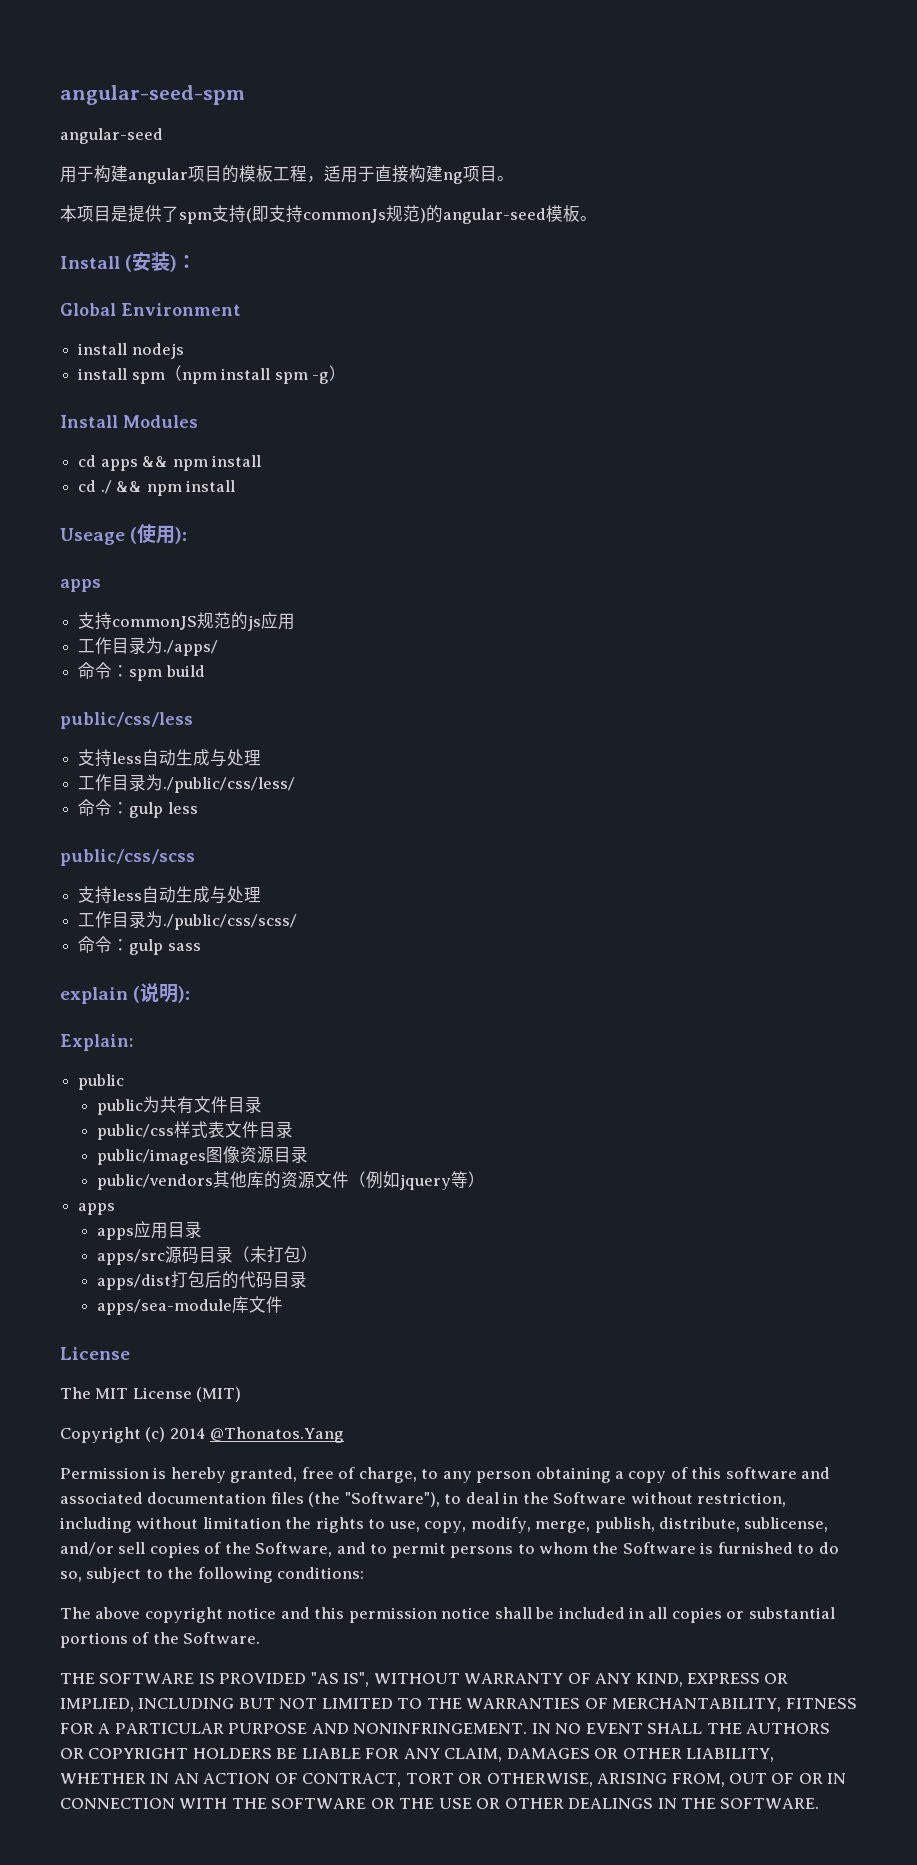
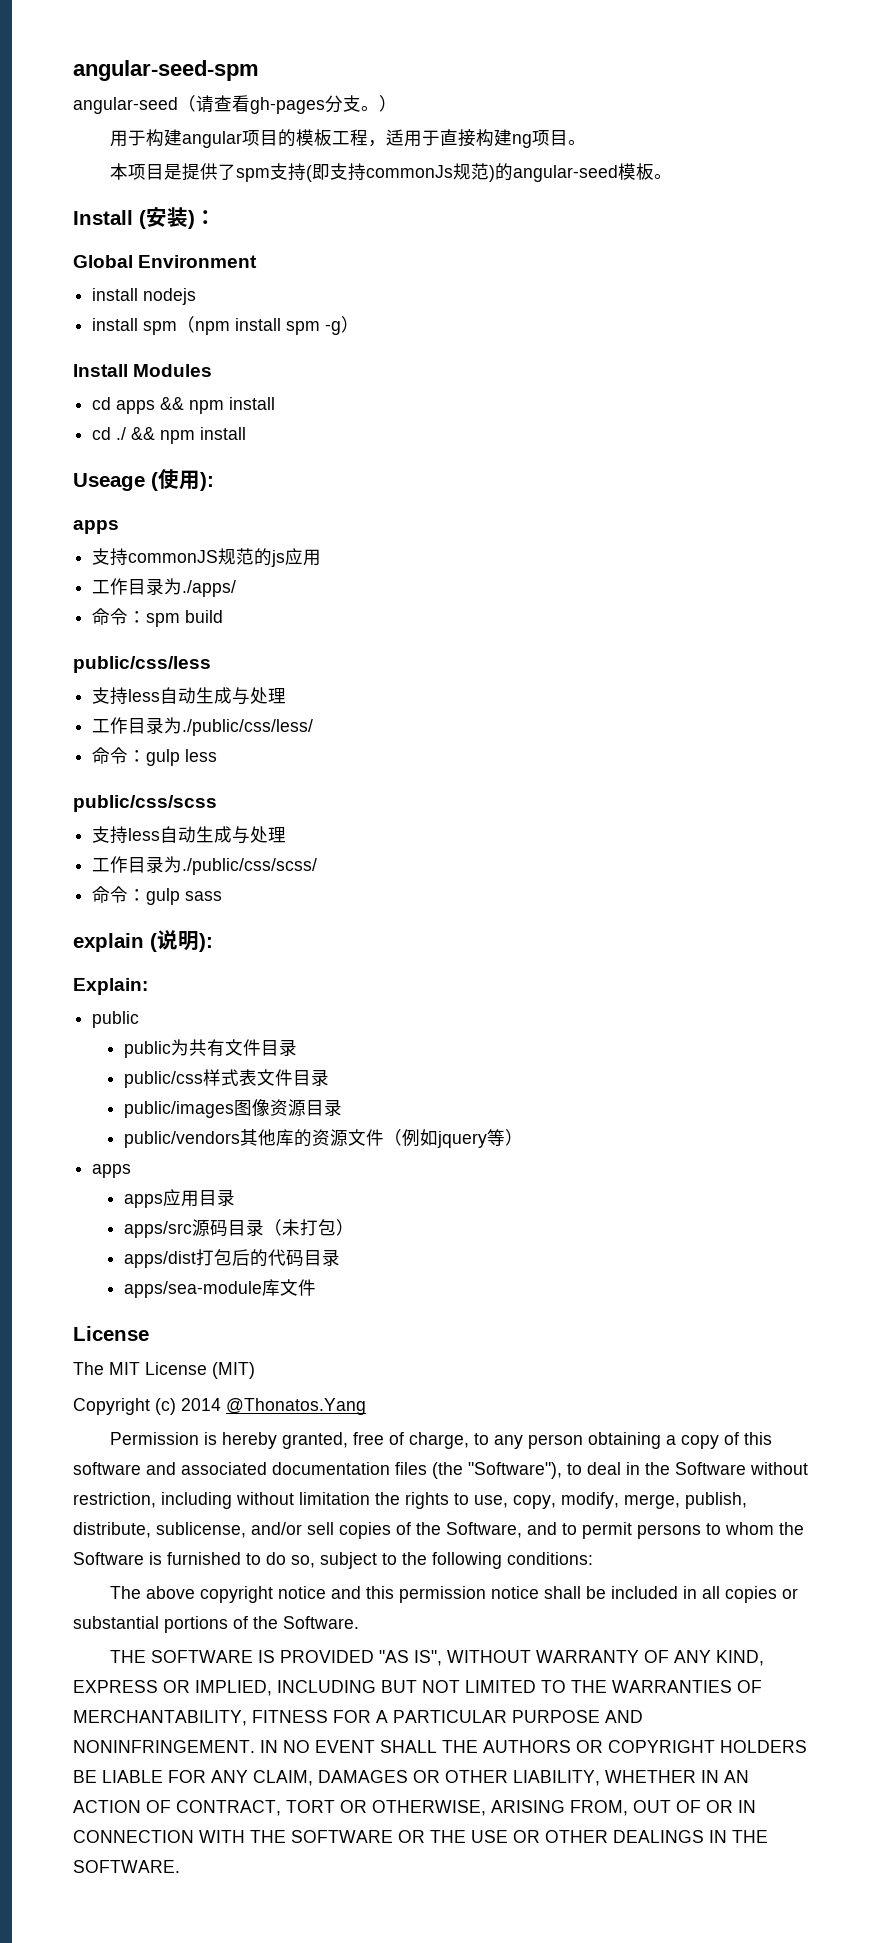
(163, 136) none -> [178,95,397,114] （请查看gh-pages分支。）

